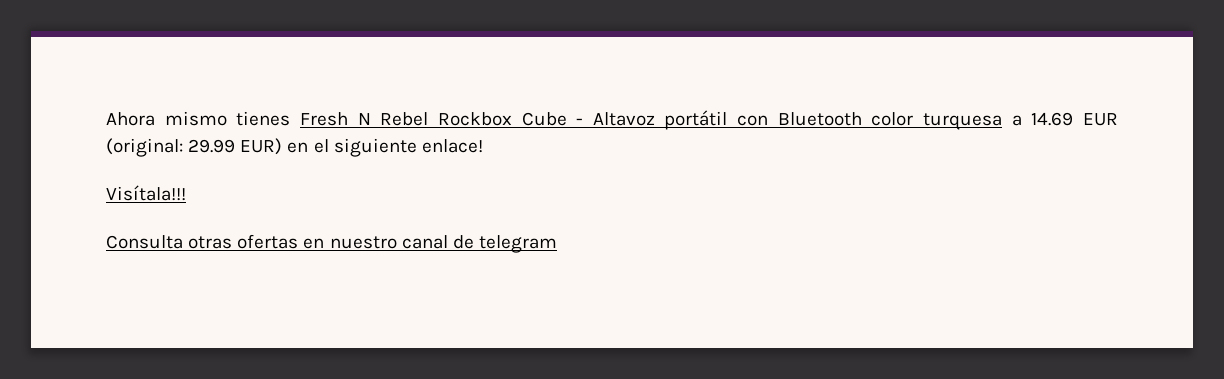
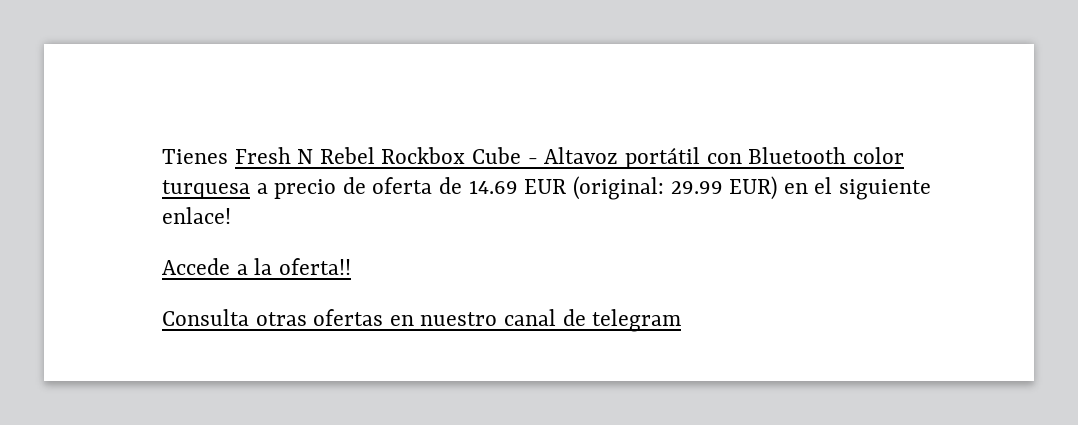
[106,111,291,126] Ahora mismo tienes -> [162,149,228,164] Tienes
(1022, 120) none -> [274,177,463,199] precio de oferta de
[106,185,186,201] Visítala!!! -> [162,258,351,275] Accede a la oferta!!

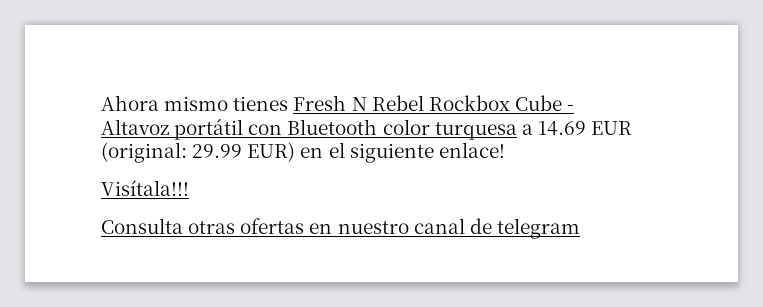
[162,149,228,164] Tienes -> [101,95,289,111] Ahora mismo tienes
[274,177,463,199] precio de oferta de -> (533, 129) none
[162,258,351,275] Accede a la oferta!! -> [101,180,189,196] Visítala!!!

